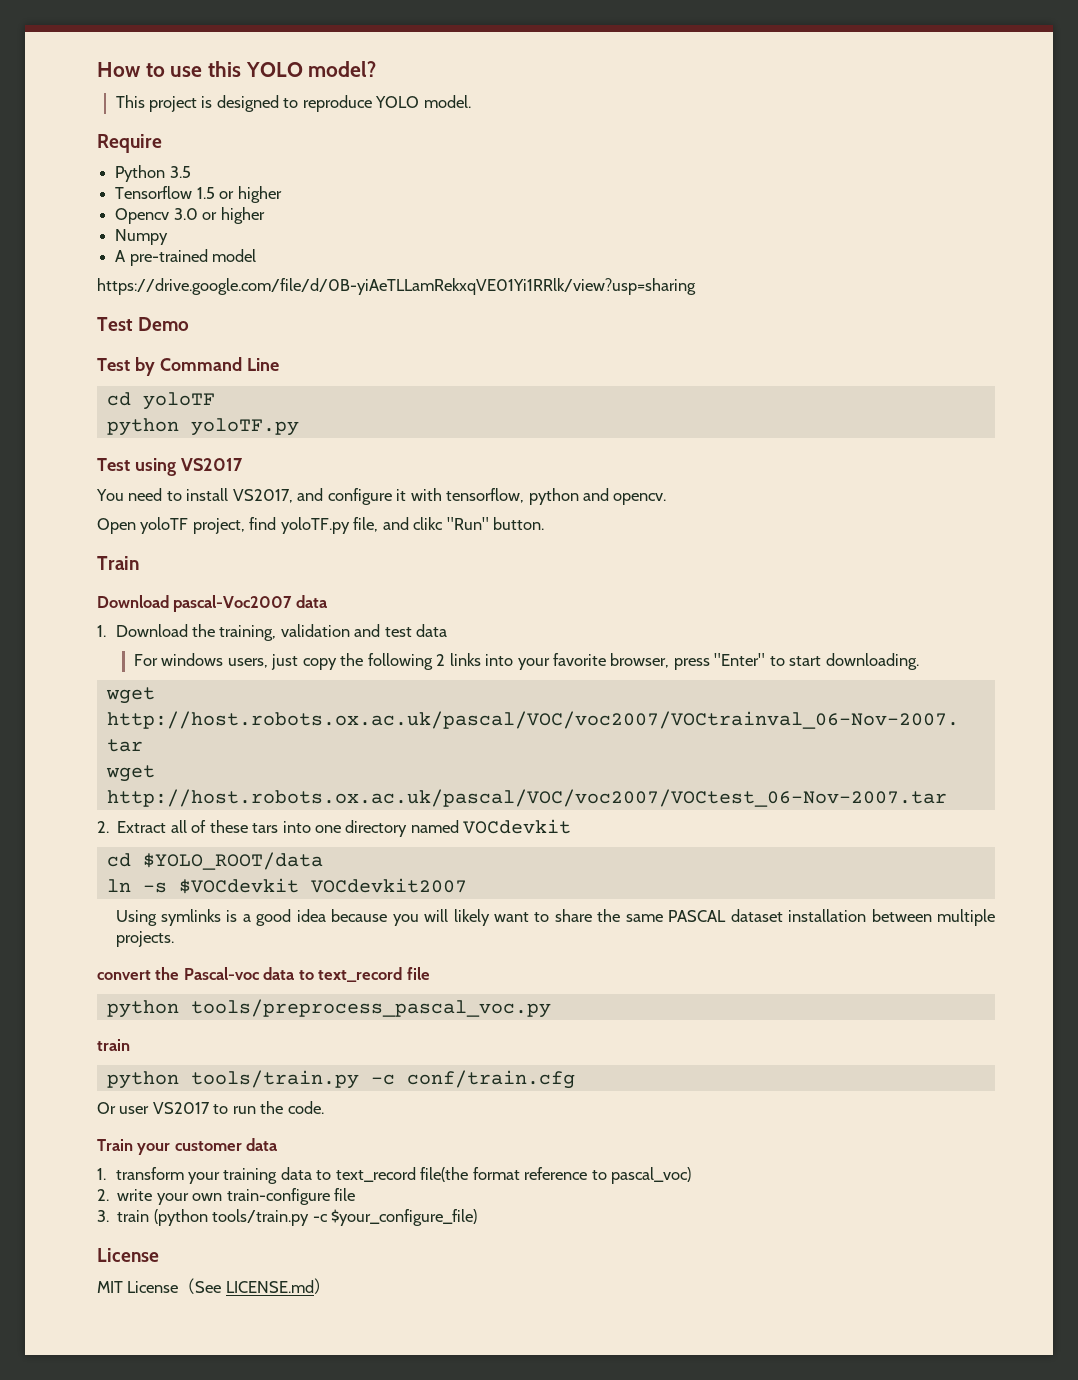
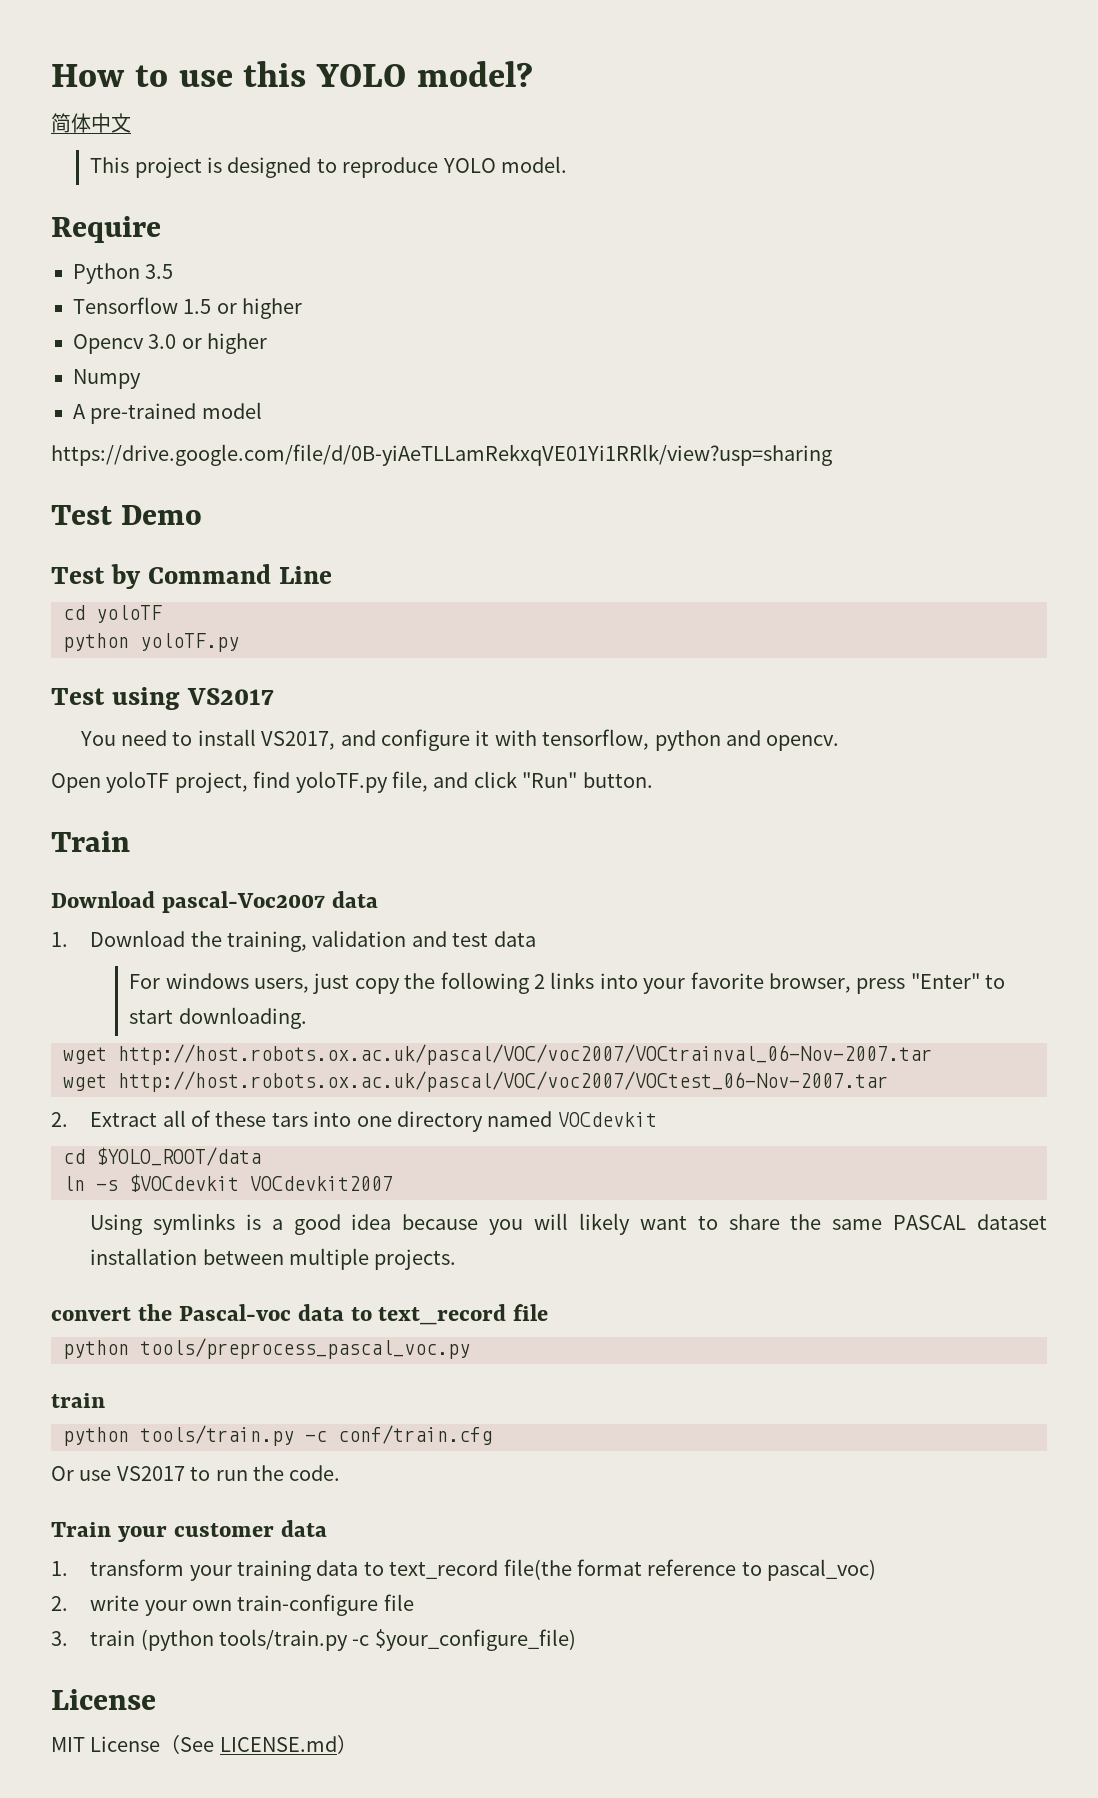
(377, 69) none -> [51,113,131,133] // 简体中文
[413,517,444,530] clikc -> [473,771,517,788] click
[119,1106,150,1114] user -> [79,1470,112,1481] use

